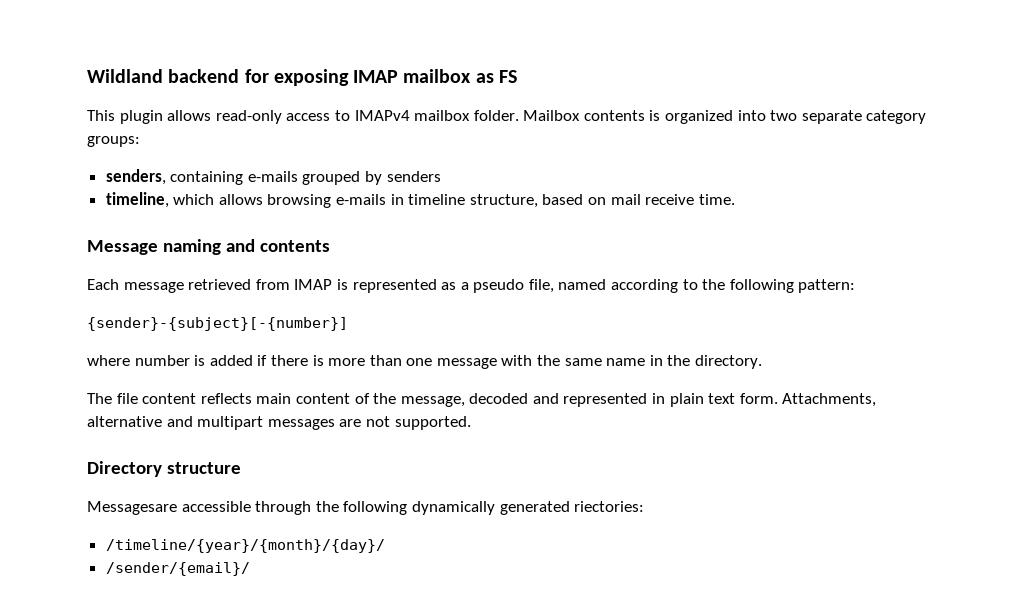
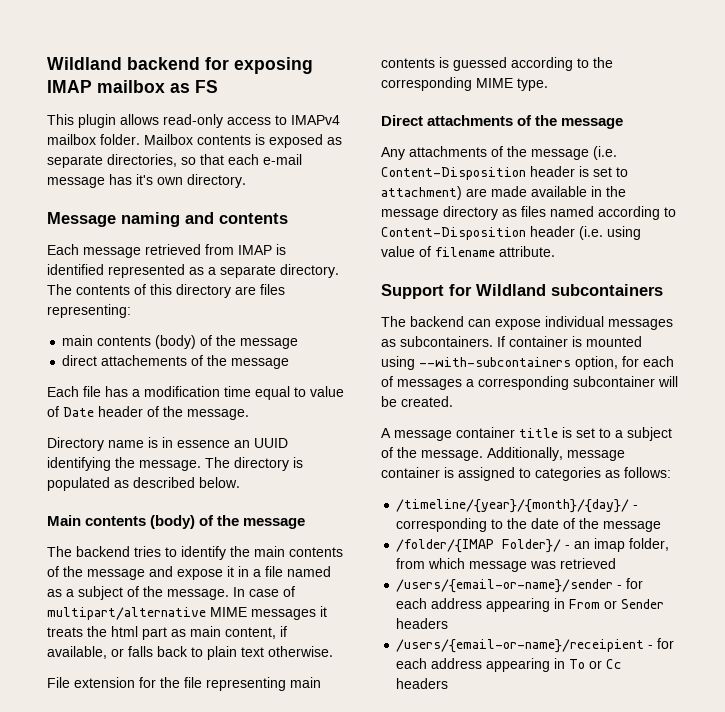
[665,110,927,124] [87,136,140,147] [105,169,441,185] [105,192,735,208] organized into two separate category groups: // senders, containing e-mails grouped by senders // timeline, which allows browsing e-mails in timeline structure, based on mail receive time. -> [269,134,342,148] [47,154,302,168] [47,174,246,188] exposed as separate directories, so that each e-mail message has it's own directory.
(348, 284) none -> [47,264,104,275] identified
[473,279,856,293] [87,317,348,331] [87,355,763,369] [87,393,877,407] [87,416,471,430] [87,461,241,477] [87,501,645,515] [105,539,385,553] [105,562,250,576] pseudo file, named according to the following pattern: // {sender}-{subject}[-{number}] // where number is added if there is more than one message with the same name in the directory. // The file content reflects main content of the message, decoded and represented in plain text form. Attachments, alternative and multipart messages are not supported. // Directory structure // Messagesare accessible through the following dynamically generated riectories: // /timeline/{year}/{month}/{day}/ // /sender/{email}/ -> [220,264,339,278] [47,284,285,298] [47,304,131,318] [62,335,299,349] [62,355,290,369] [47,386,344,400] [47,406,249,420] [47,437,288,451] [47,457,303,471] [47,477,240,491] [47,515,306,529] [47,546,343,560] [47,566,331,580] [47,586,295,600] [47,606,327,620] [47,626,287,640] [47,646,333,660] [47,677,321,691] [381,57,613,71] [381,77,548,91] [381,115,624,129] [381,146,617,160] [381,166,628,180] [381,186,626,200] [381,206,676,220] [381,226,641,240] [381,246,555,257] [381,284,663,299] [381,316,673,330] [381,336,642,347] [381,356,674,370] [381,376,678,390] [381,396,453,407] [381,427,672,441] [381,447,625,461] [381,467,671,481] [396,499,639,513] [396,518,662,532] [396,538,670,553] [396,558,617,572] [396,578,644,593] [396,598,665,612] [396,618,449,629] [396,638,675,653] [396,658,623,672] [396,678,449,689] separate directory. The contents of this directory are files representing: // main contents (body) of the message // direct attachements of the message // Each file has a modification time equal to value of Date header of the message. // Directory name is in essence an UUID identifying the message. The directory is populated as described below. // Main contents (body) of the message // The backend tries to identify the main contents of the message and expose it in a file named as a subject of the message. In case of multipart/alternative MIME messages it treats the html part as main content, if available, or falls back to plain text otherwise. // File extension for the file representing main contents is guessed according to the corresponding MIME type. // Direct attachments of the message // Any attachments of the message (i.e. Content-Disposition header is set to attachment) are made available in the message directory as files named according to Content-Disposition header (i.e. using value of filename attribute. // Support for Wildland subcontainers // The backend can expose individual messages as subcontainers. If container is mounted using --with-subcontainers option, for each of messages a corresponding subcontainer will be created. // A message container title is set to a subject of the message. Additionally, message container is assigned to categories as follows: // /timeline/{year}/{month}/{day}/ - corresponding to the date of the message // /folder/{IMAP Folder}/ - an imap folder, from which message was retrieved // /users/{email-or-name}/sender - for each address appearing in From or Sender headers // /users/{email-or-name}/receipient - for each address appearing in To or Cc headers

